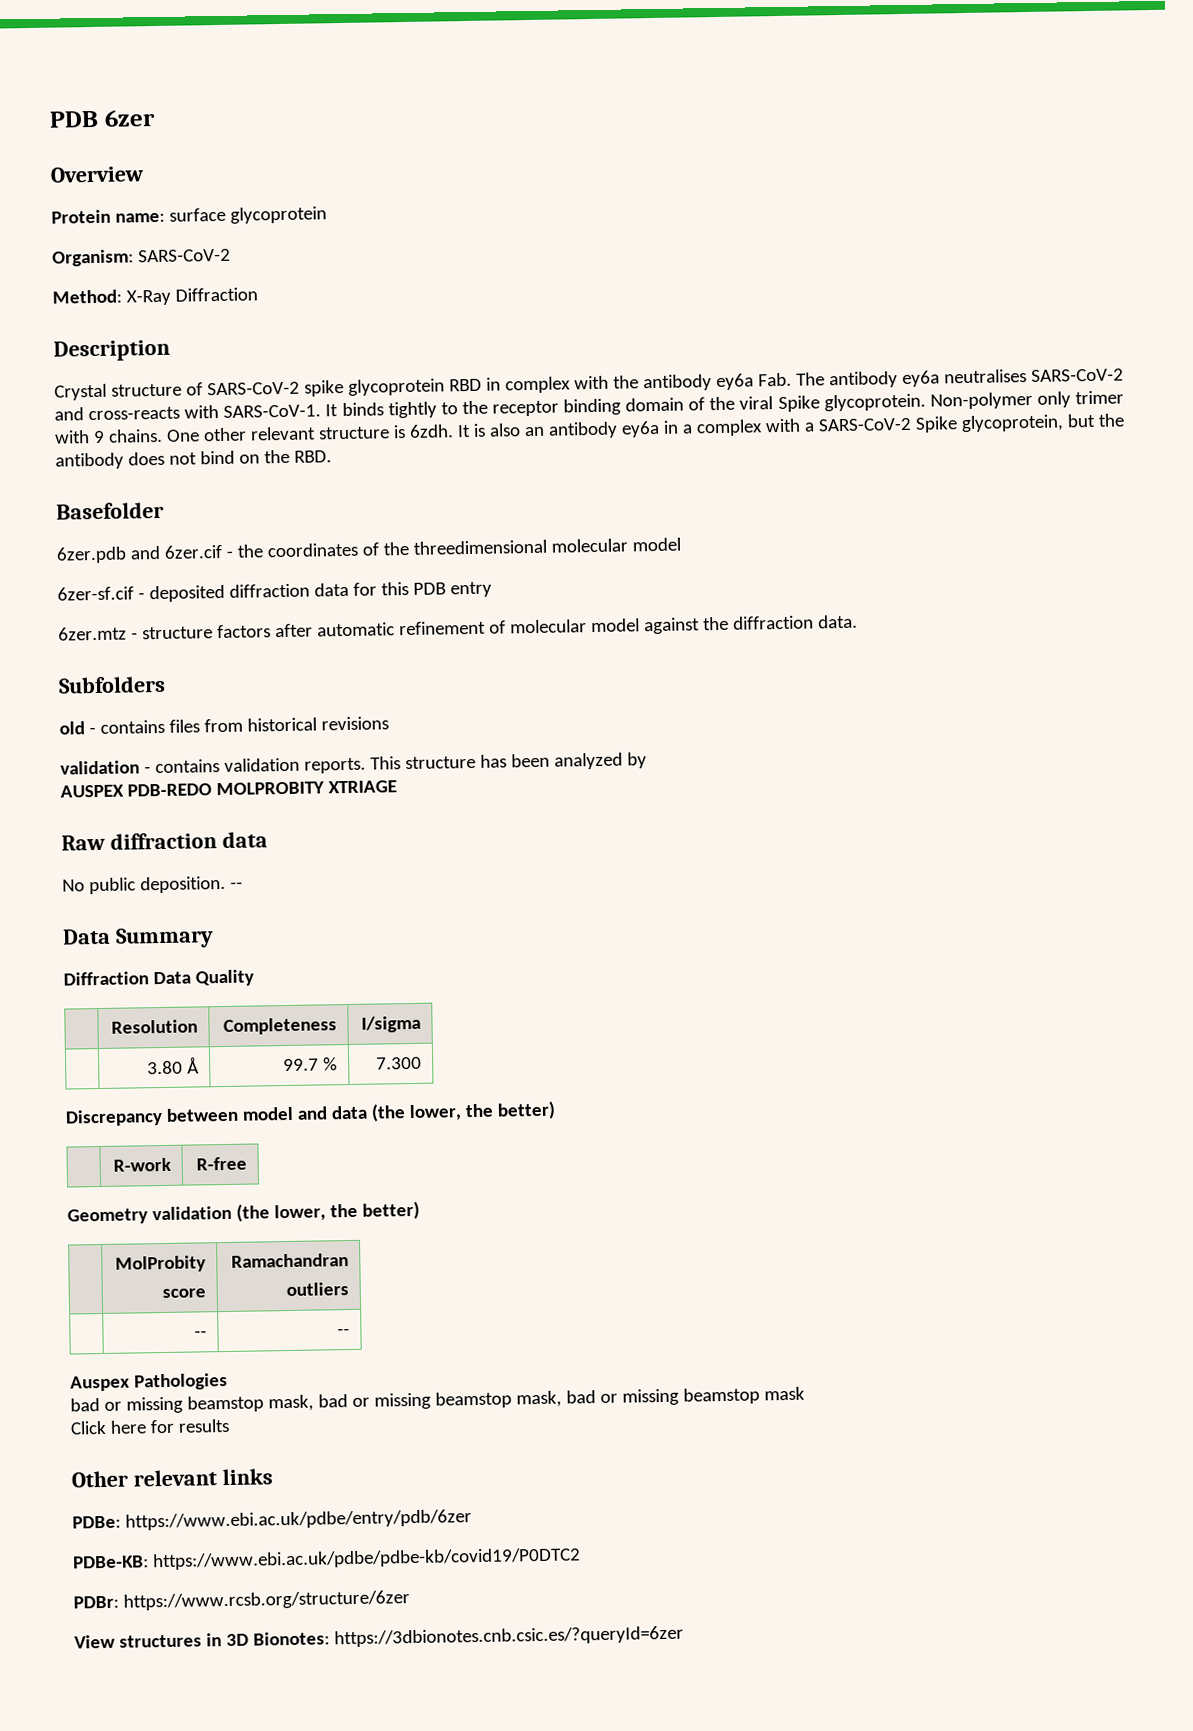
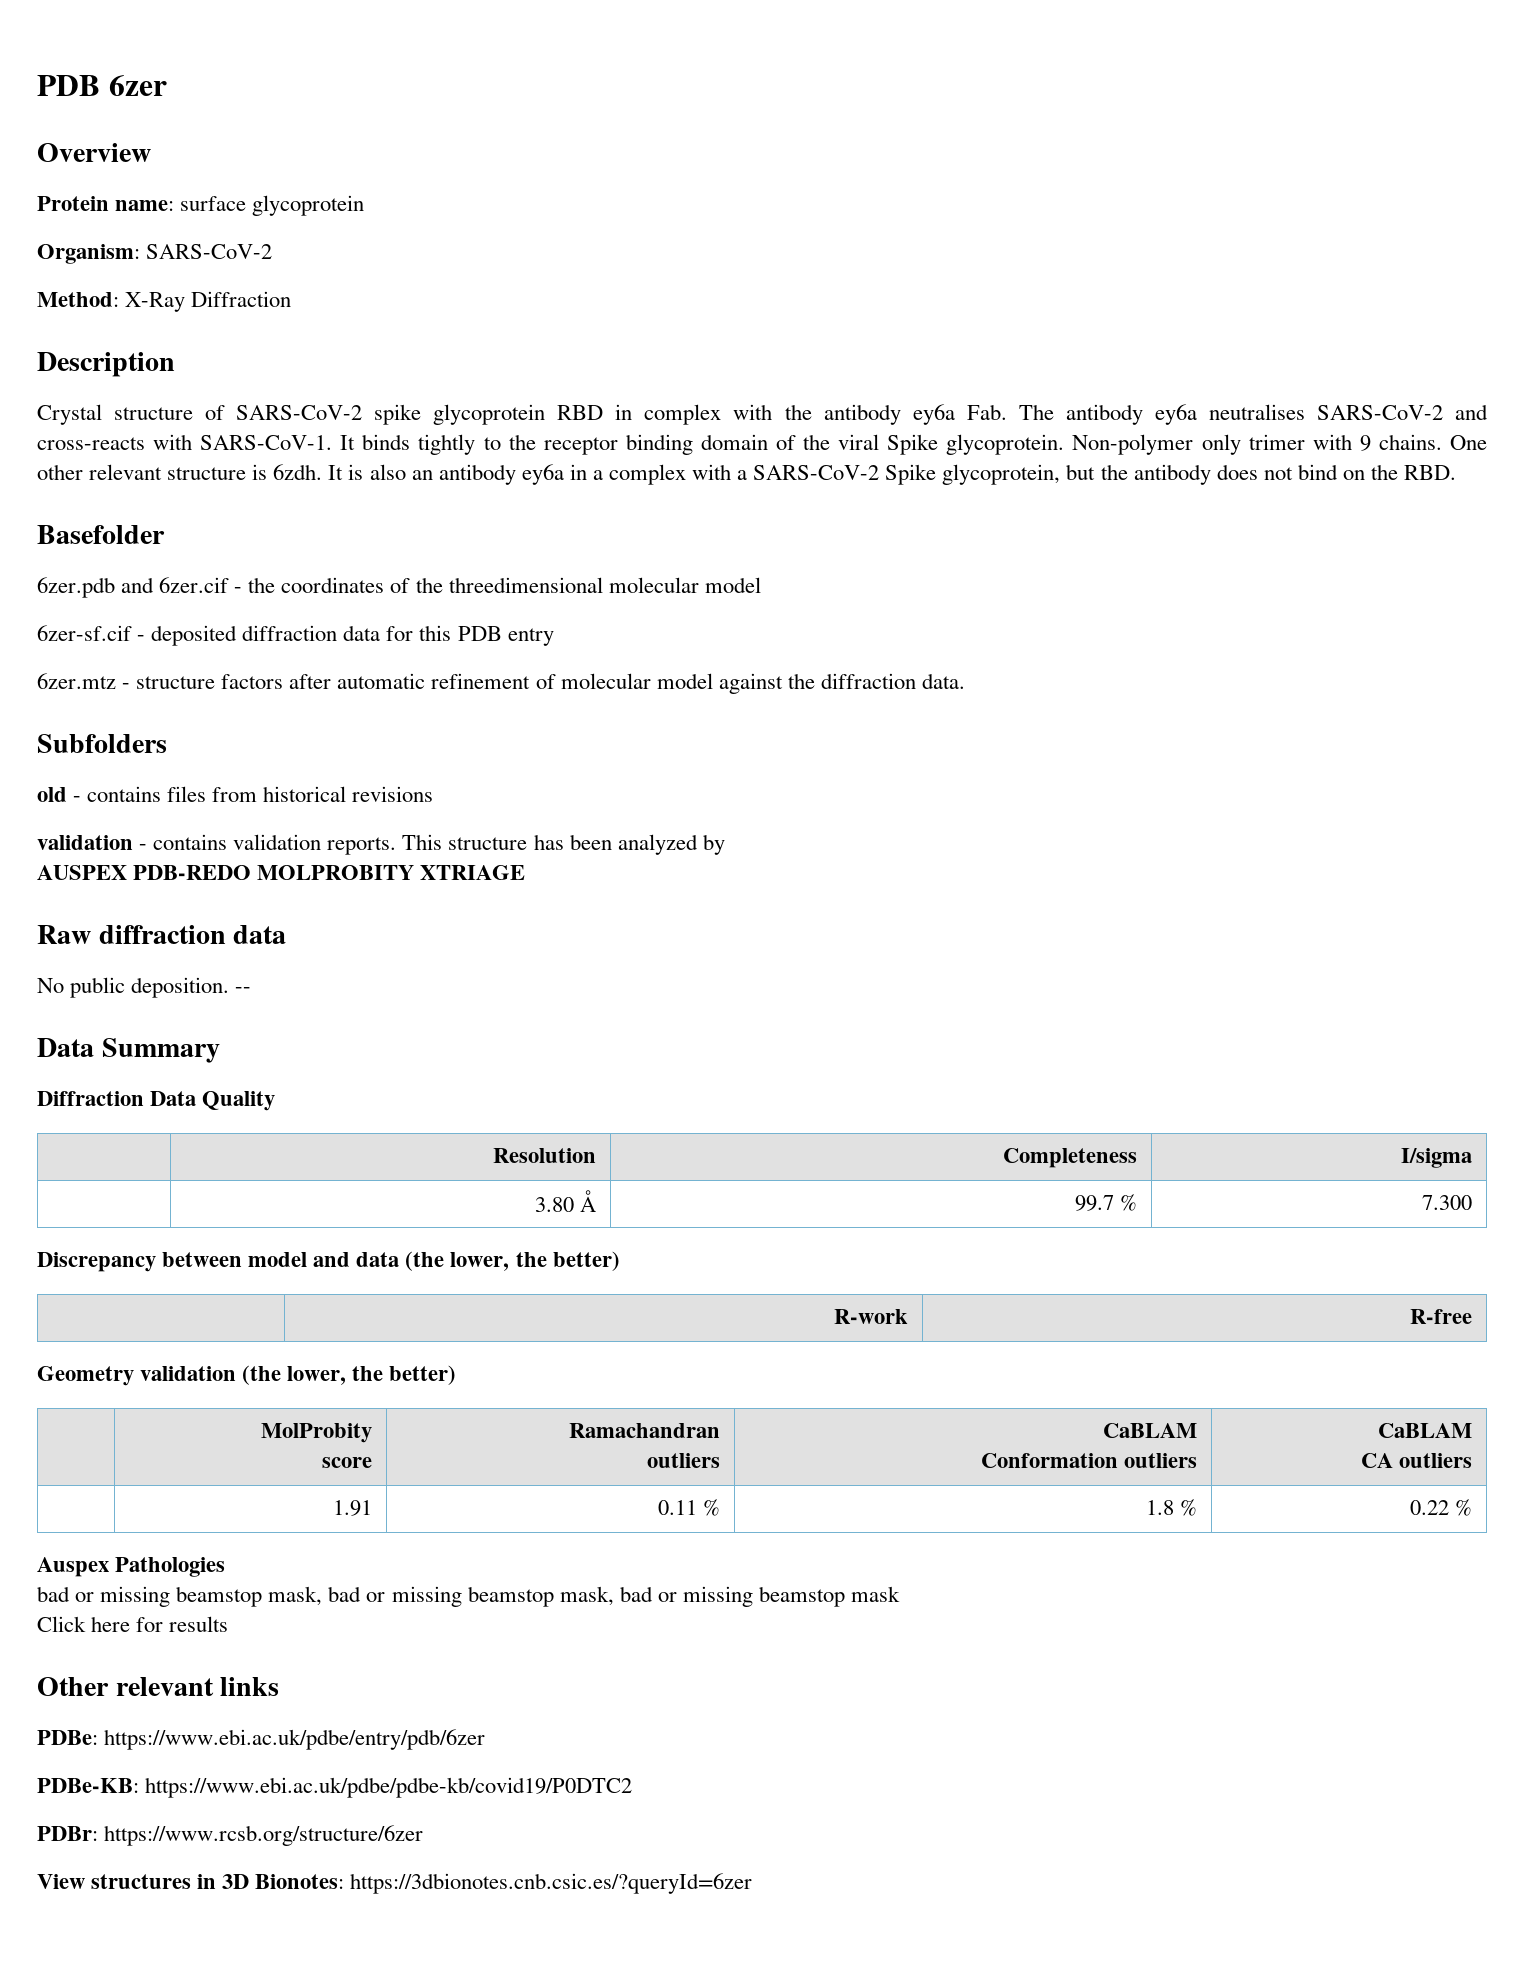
[193,1330,207,1338] [336,1328,350,1336] // | -- | -- -> [1103,1423,1198,1438] [981,1453,1198,1468] [1378,1423,1473,1438] [1361,1453,1473,1468] [333,1500,373,1516] [658,1499,721,1516] [1146,1499,1198,1516] [1410,1499,1473,1516] | CaBLAM // Conformation outliers | CaBLAM // CA outliers // | 1.91 | 0.11 % | 1.8 % | 0.22 %

